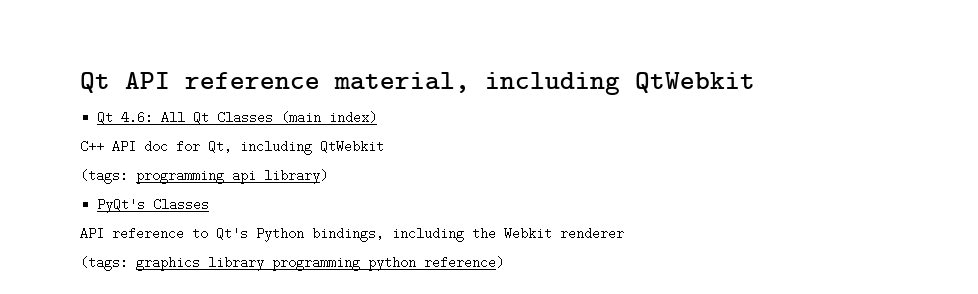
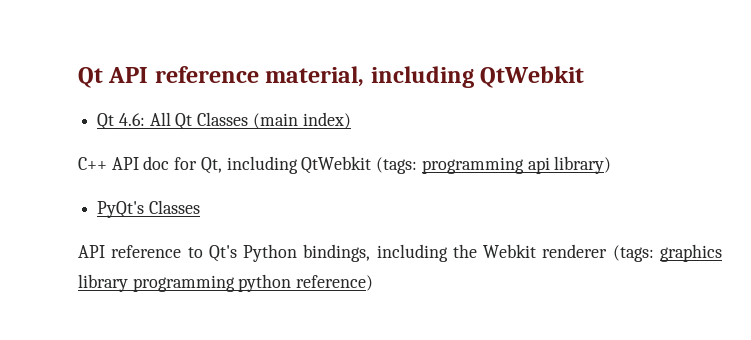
(384, 146) // -> (372, 165) none
(624, 233) // -> (608, 251) none

